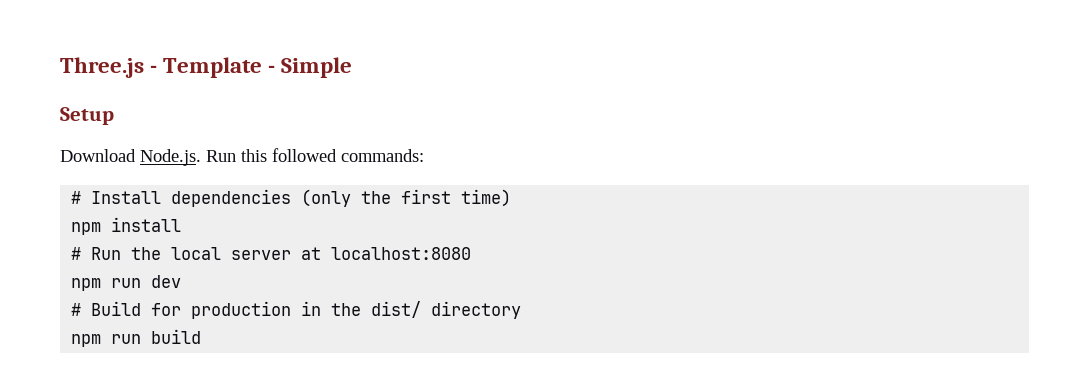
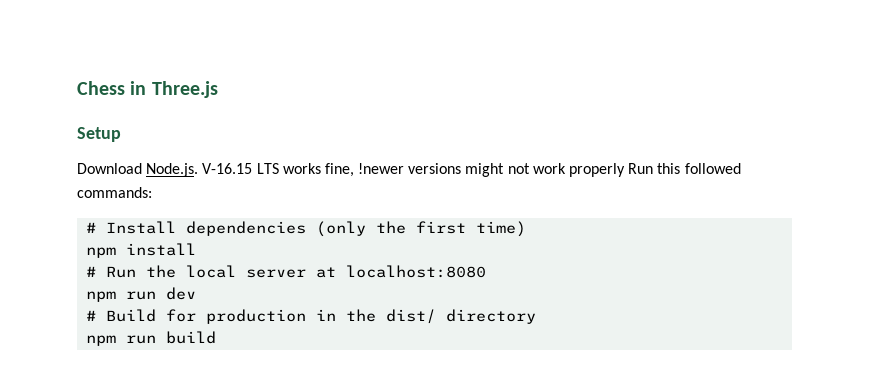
(60, 67) none -> [77,81,147,95] Chess in
[150,57,353,78] - Template - Simple -> (218, 89) none
(201, 157) none -> [202,163,626,177] V-16.15 LTS works fine, !newer versions might not work properly

